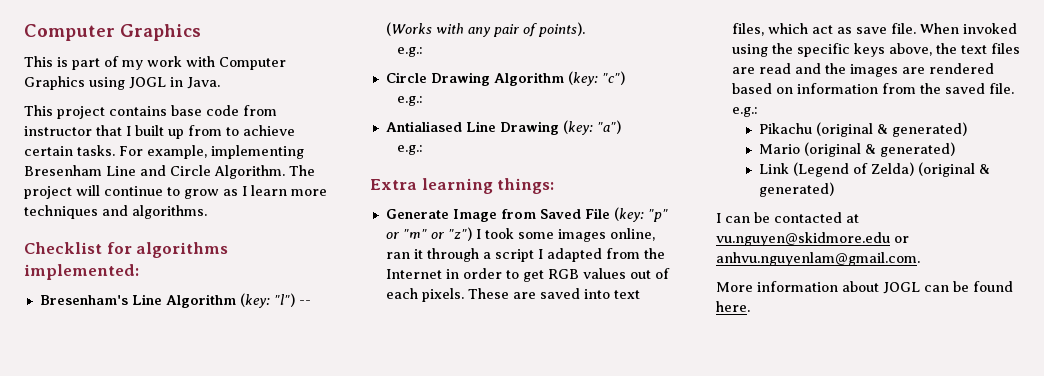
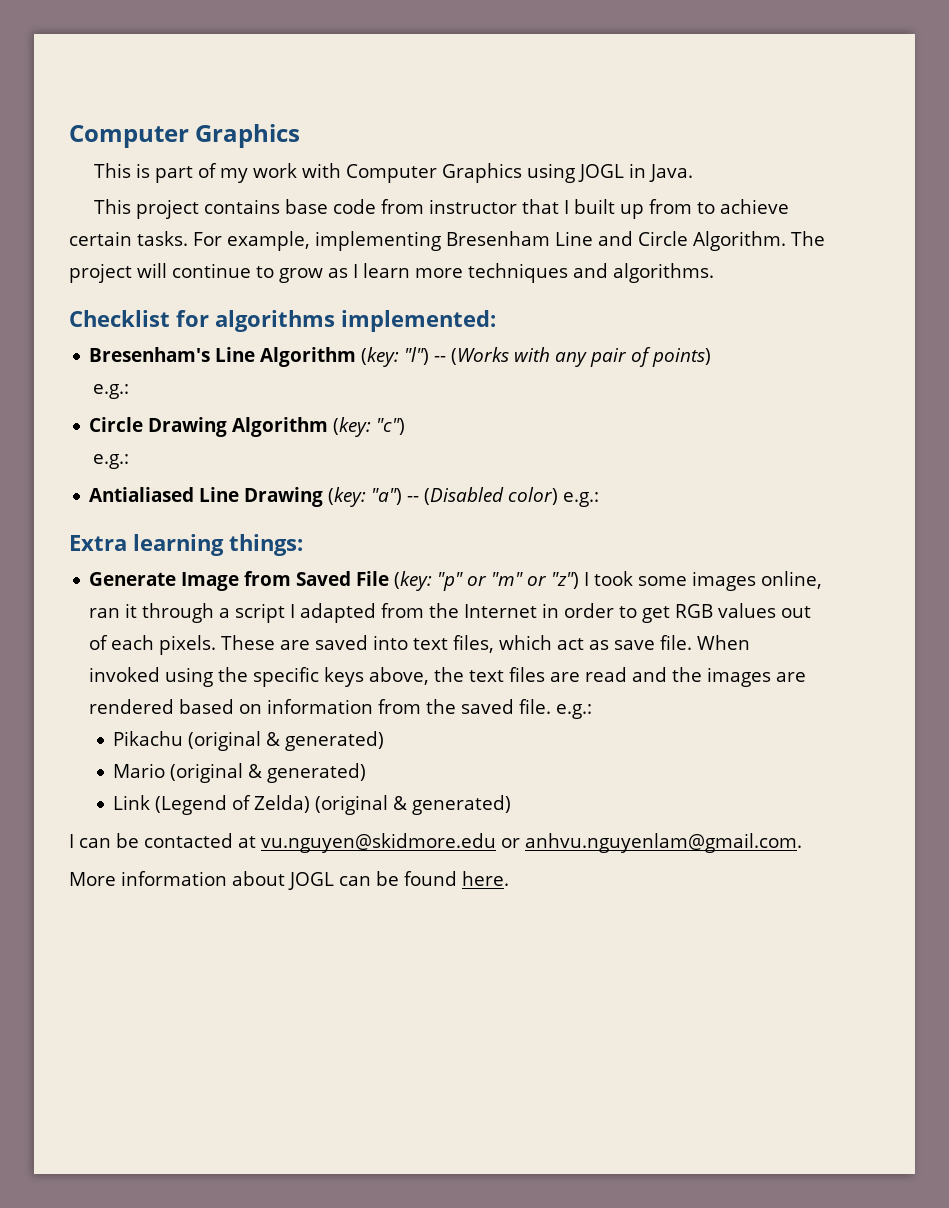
[537,22,585,37] points). -> [652,348,712,367] points)
(621, 127) // -> [407,487,559,505] -- (Disabled color)

